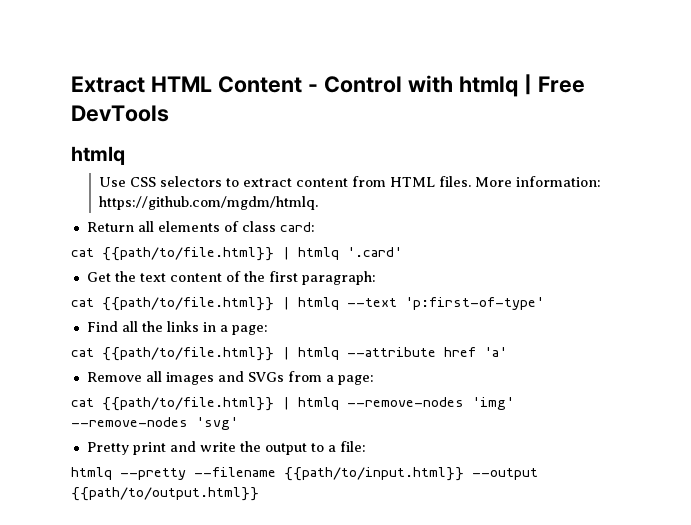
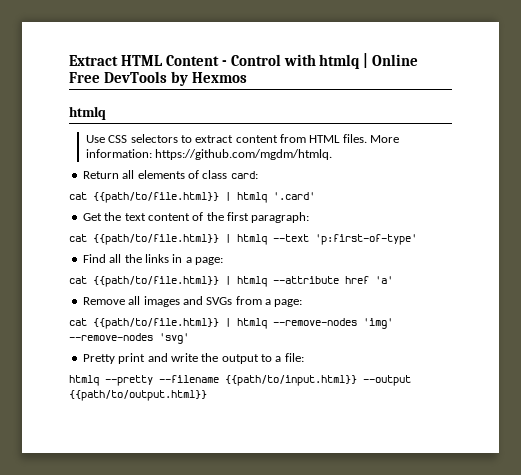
(532, 84) none -> [372,54,419,66] Online
(169, 113) none -> [170,71,247,86] by Hexmos

